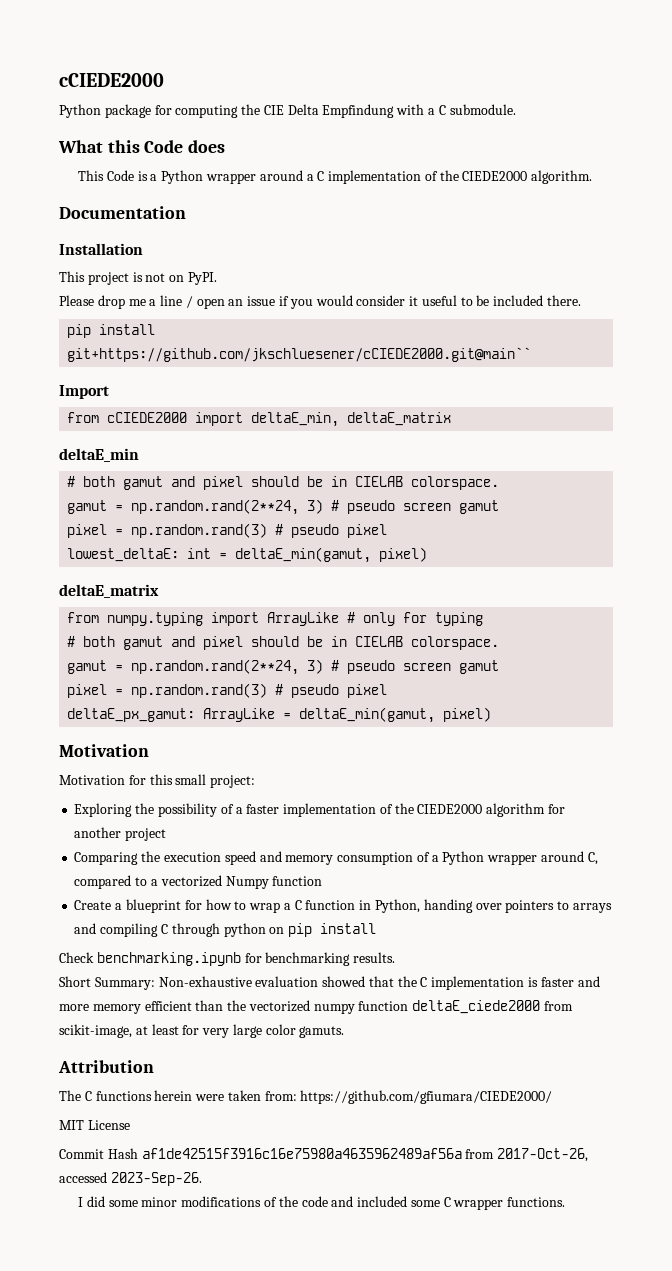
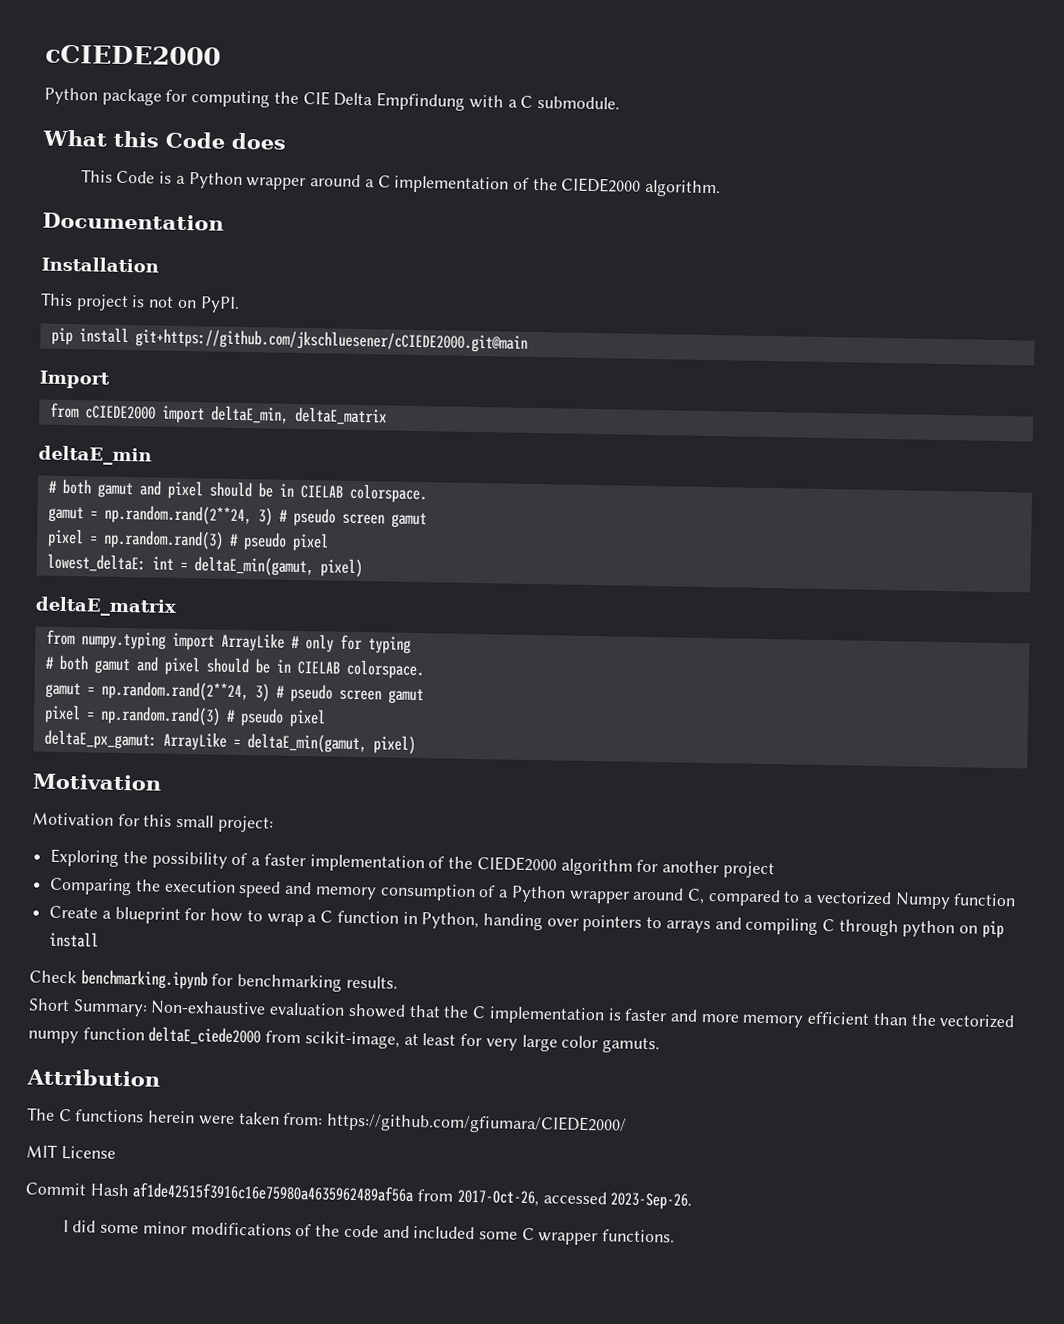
[59,295,582,309] [67,324,156,338] [67,347,532,362] // Please drop me a line / open an issue if you would consider it useful to be included there. // pip install git+https://github.com/jkschluesener/cCIEDE2000.git@main`` -> [50,327,528,353] // pip install git+https://github.com/jkschluesener/cCIEDE2000.git@main

